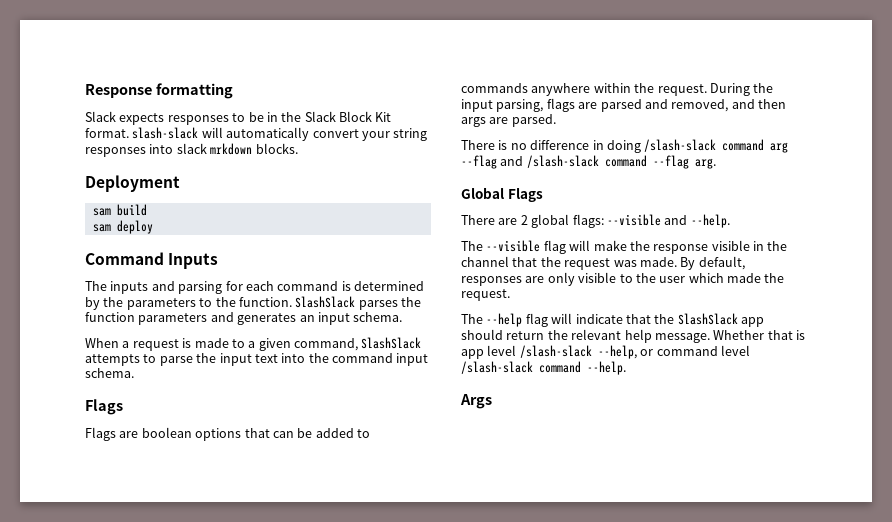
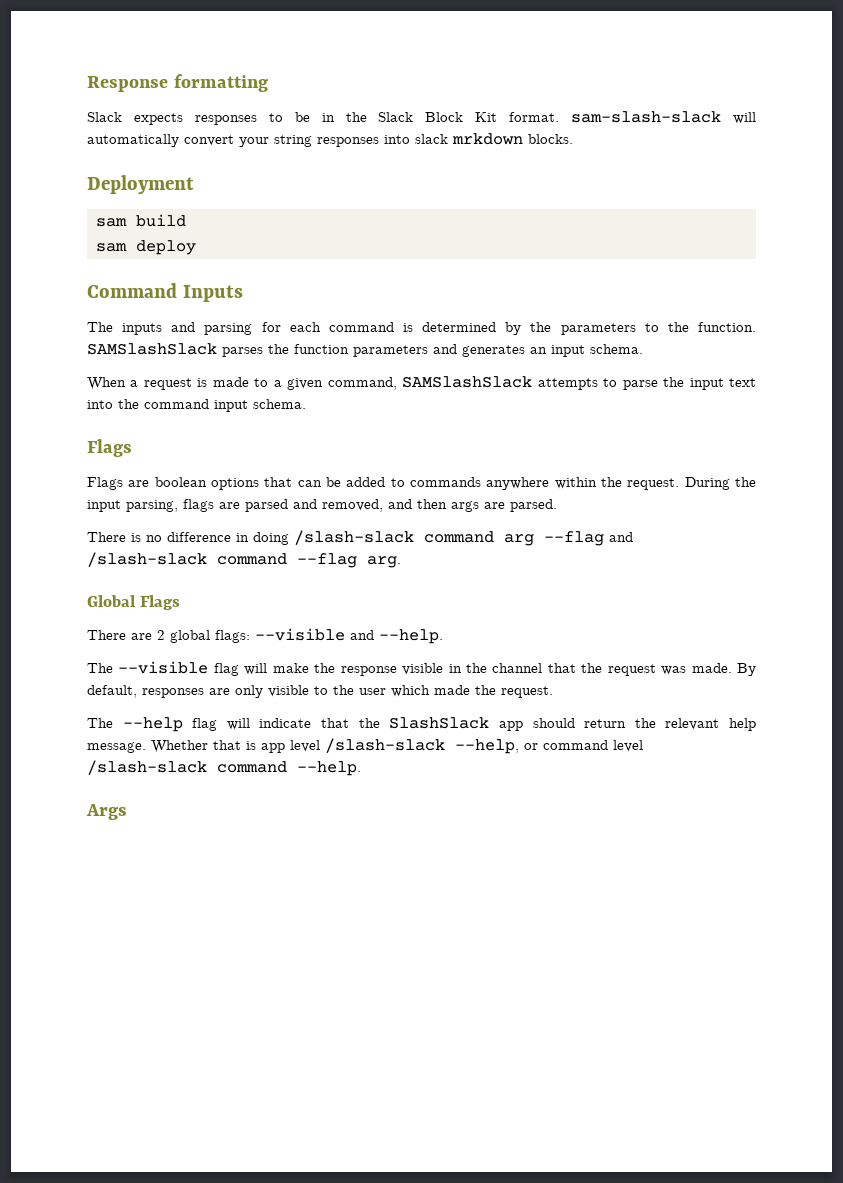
[132,127,199,139] slash-slack -> [571,111,722,123] sam-slash-slack
[295,296,356,308] SlashSlack -> [87,343,217,355] SAMSlashSlack
[361,337,422,349] SlashSlack -> [402,376,533,388] SAMSlashSlack

